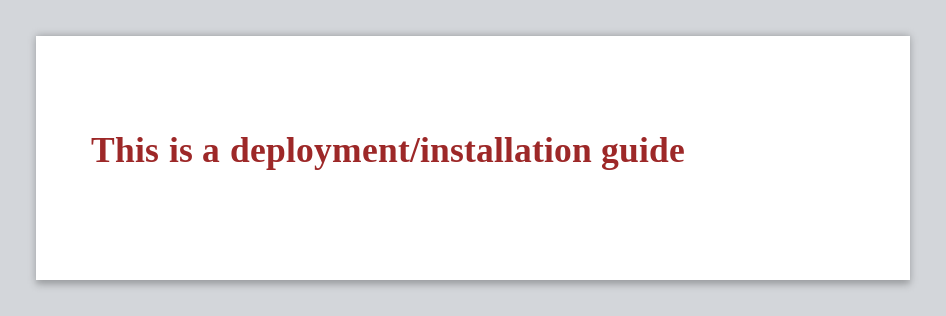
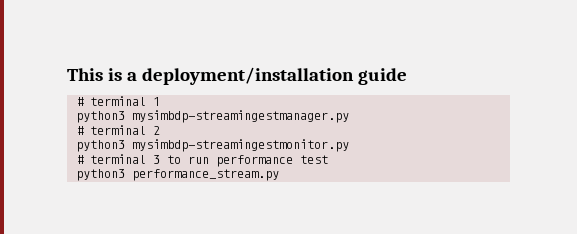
(686, 153) none -> [75,96,160,106] [75,110,349,123] [75,125,160,135] [75,139,349,152] [75,154,328,167] [75,169,279,181] // # terminal 1 // python3 mysimbdp-streamingestmanager.py // # terminal 2 // python3 mysimbdp-streamingestmonitor.py // # terminal 3 to run performance test // python3 performance_stream.py

